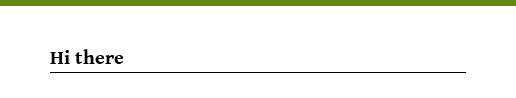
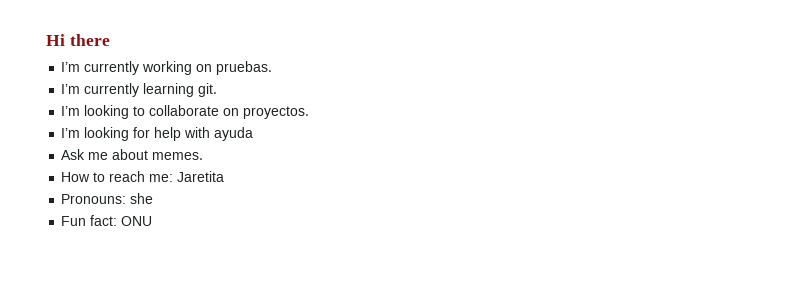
(125, 56) none -> [61,61,273,75] [61,83,218,97] [61,105,310,119] [61,127,254,141] [61,149,204,160] [61,171,225,182] [61,193,154,204] [61,215,153,226] // I’m currently working on pruebas. // I’m currently learning git. // I’m looking to collaborate on proyectos. // I’m looking for help with ayuda // Ask me about memes. // How to reach me: Jaretita // Pronouns: she // Fun fact: ONU

